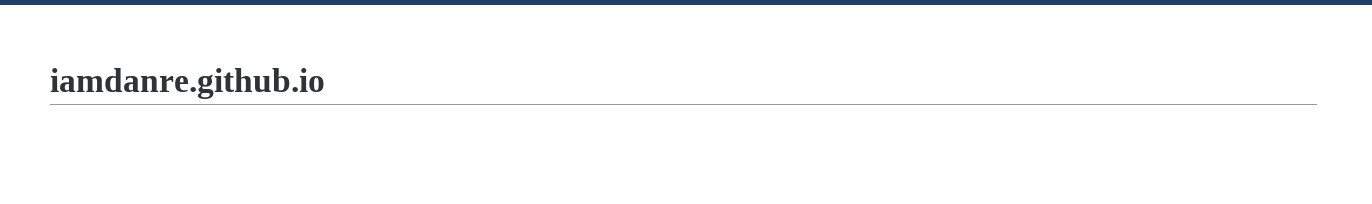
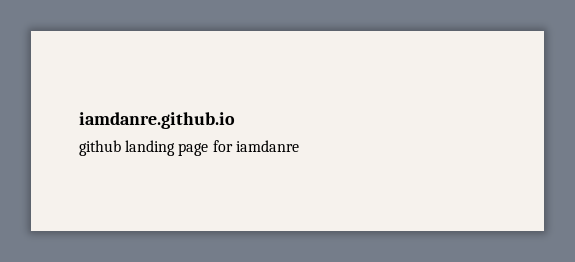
(325, 83) none -> [79,140,299,156] // github landing page for iamdanre

